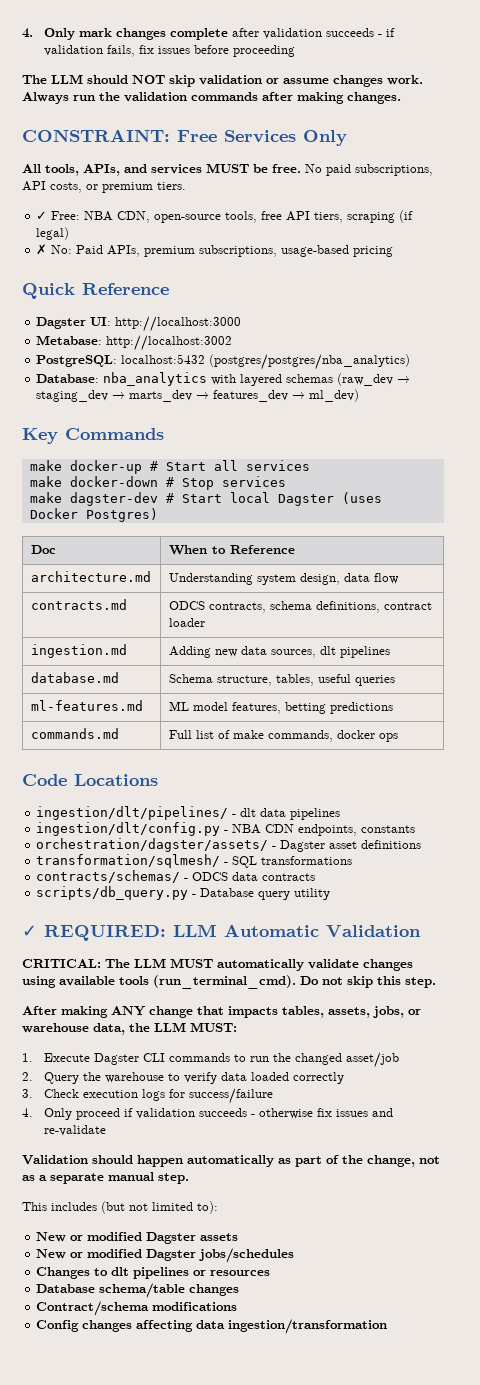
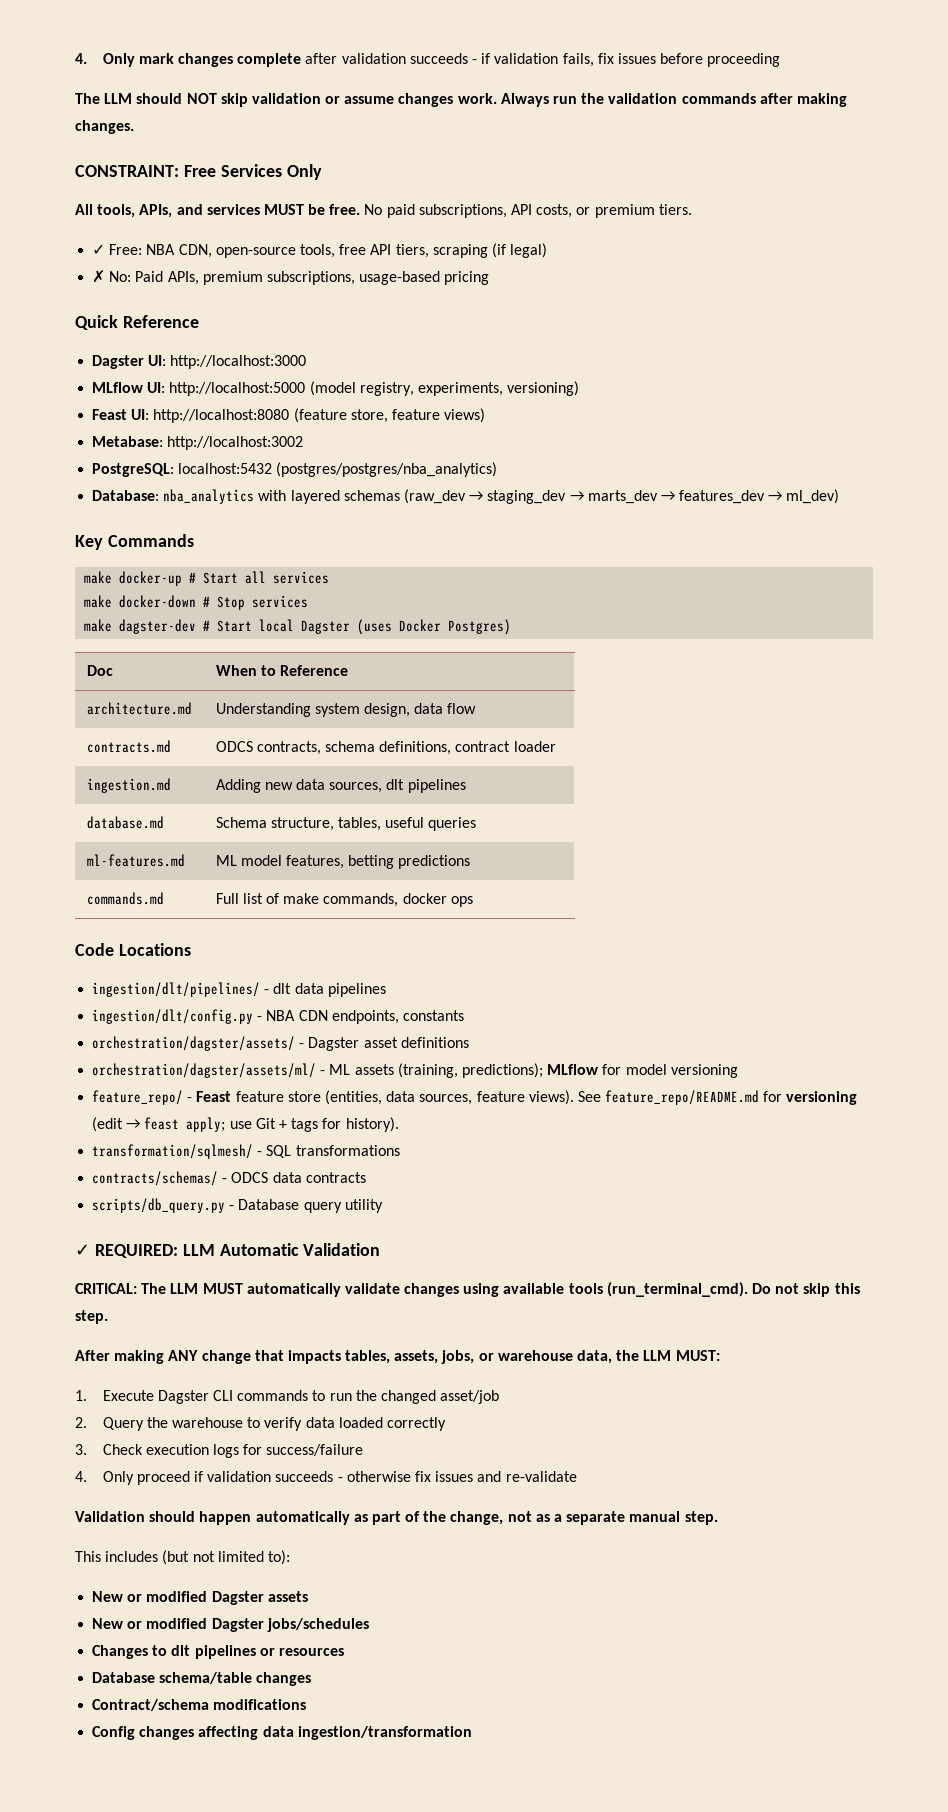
(242, 324) none -> [92,381,580,396] [92,408,486,423] // MLflow UI: http://localhost:5000 (model registry, experiments, versioning) // Feast UI: http://localhost:8080 (feature store, feature views)
(422, 844) none -> [92,1063,738,1078] [92,1090,858,1105] [92,1117,399,1132] // orchestration/dagster/assets/ml/ - ML assets (training, predictions); MLflow for model versioning // feature_repo/ - Feast feature store (entities, data sources, feature views). See feature_repo/README.md for versioning (edit → feast apply; use Git + tags for history).

